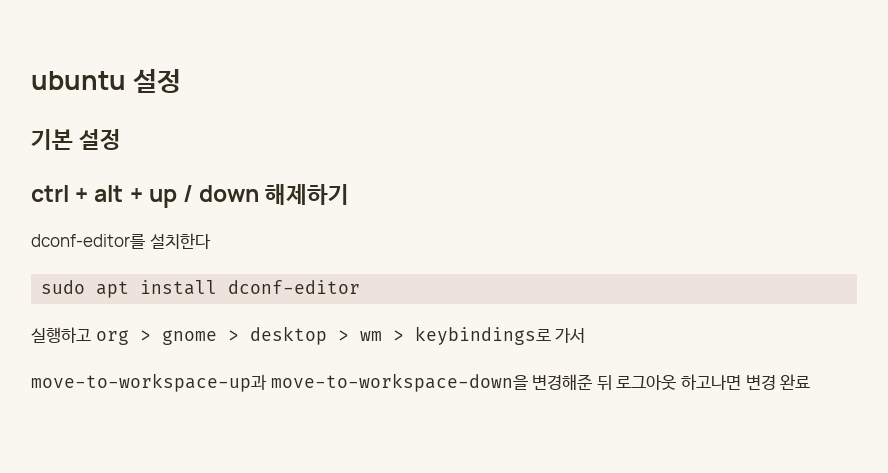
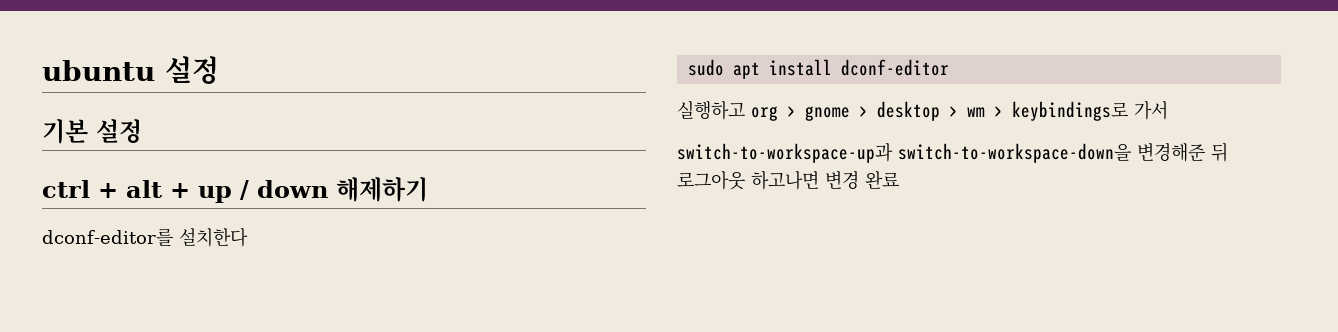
[31,373,528,392] move-to-workspace-up과 move-to-workspace-down을 -> [677,143,1131,163] switch-to-workspace-up과 switch-to-workspace-down을

